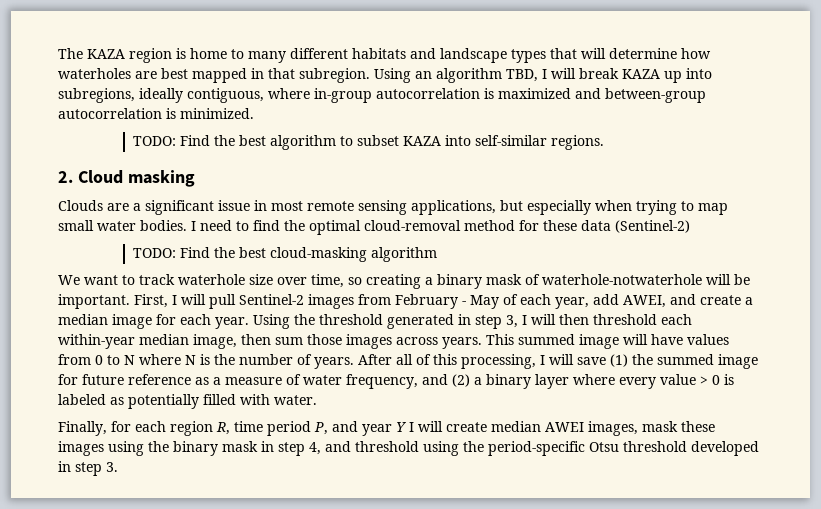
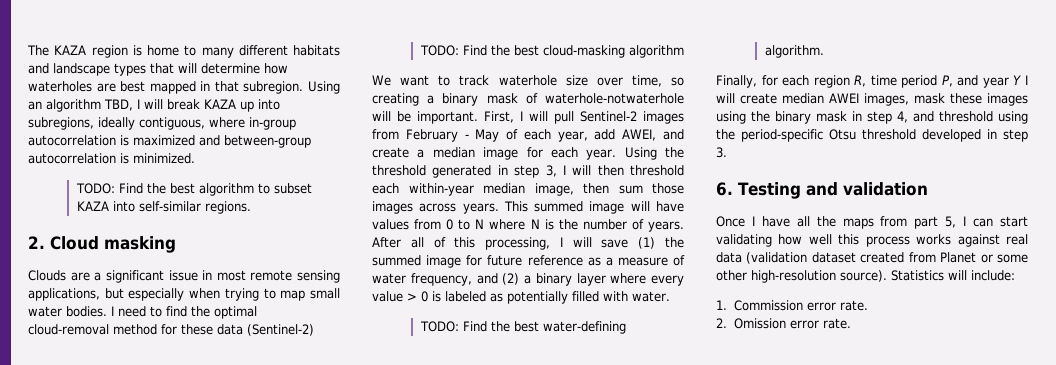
(317, 400) none -> [419,321,626,334] [764,45,824,58] // TODO: Find the best water-defining algorithm.
(118, 467) none -> [716,182,928,199] [716,216,1028,229] [716,234,1028,247] [716,252,1028,264] [716,270,1015,283] [716,300,868,311] [716,318,851,329] // 6. Testing and validation // Once I have all the maps from part 5, I can start validating how well this process works against real data (validation dataset created from Planet or some other high-resolution source). Statistics will include: // 1. Commission error rate. // 2. Omission error rate.

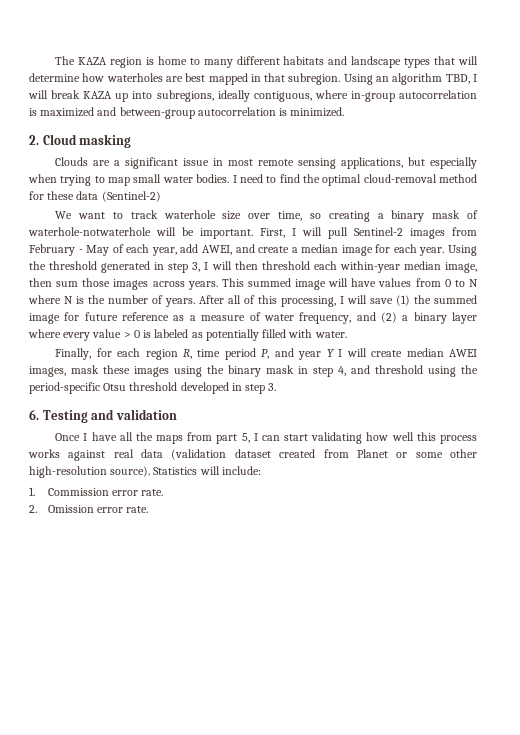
[75,183,312,196] [76,201,251,214] // TODO: Find the best algorithm to subset KAZA into self-similar regions. -> (345, 112) none
[419,45,684,58] // TODO: Find the best cloud-masking algorithm -> (161, 196) none
[419,321,626,334] [764,45,824,58] // TODO: Find the best water-defining algorithm. -> (347, 334) none

